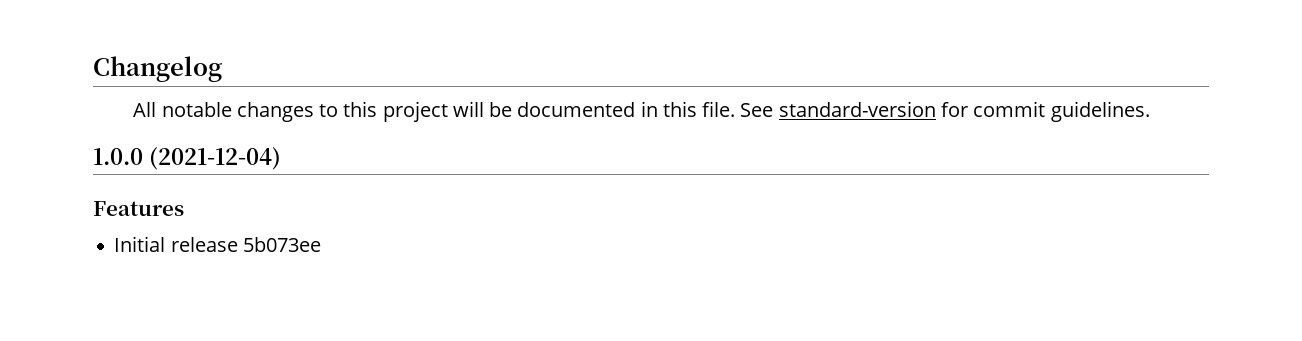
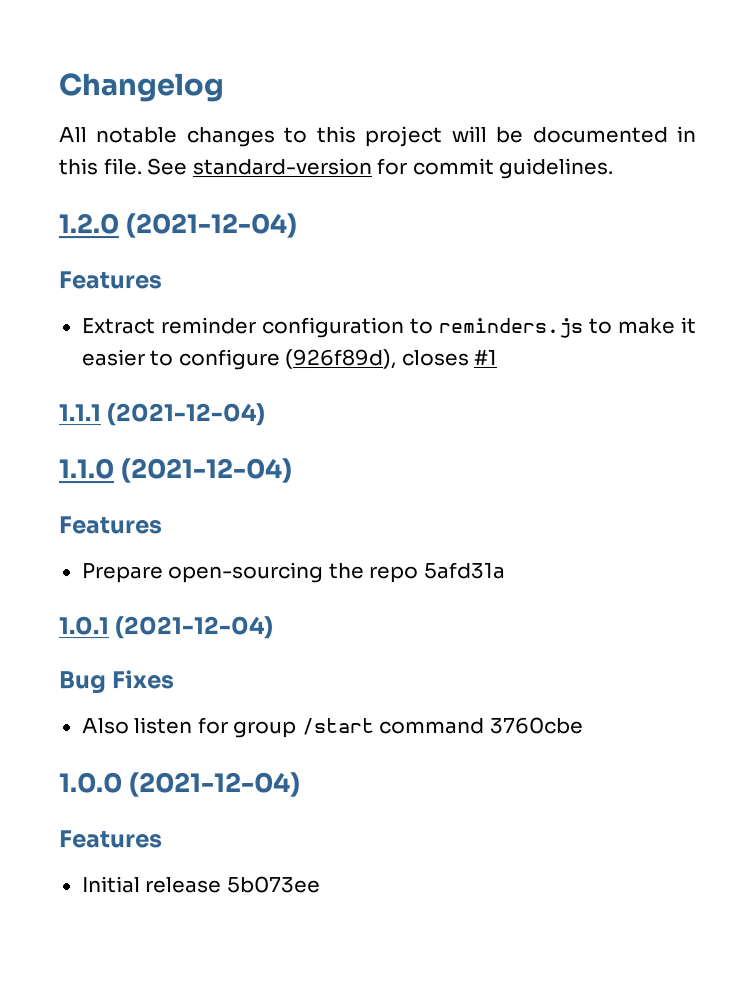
(1150, 111) none -> [58,213,297,239] [58,271,162,290] [80,316,696,339] [80,348,498,371] [58,403,266,427] [58,458,292,484] [59,516,163,535] [81,561,506,584] [59,616,275,640] [59,670,176,695] [81,716,584,739] // 1.2.0 (2021-12-04) // Features // Extract reminder configuration to reminders.js to make it easier to configure (926f89d), closes #1 // 1.1.1 (2021-12-04) // 1.1.0 (2021-12-04) // Features // Prepare open-sourcing the repo 5afd31a // 1.0.1 (2021-12-04) // Bug Fixes // Also listen for group /start command 3760cbe

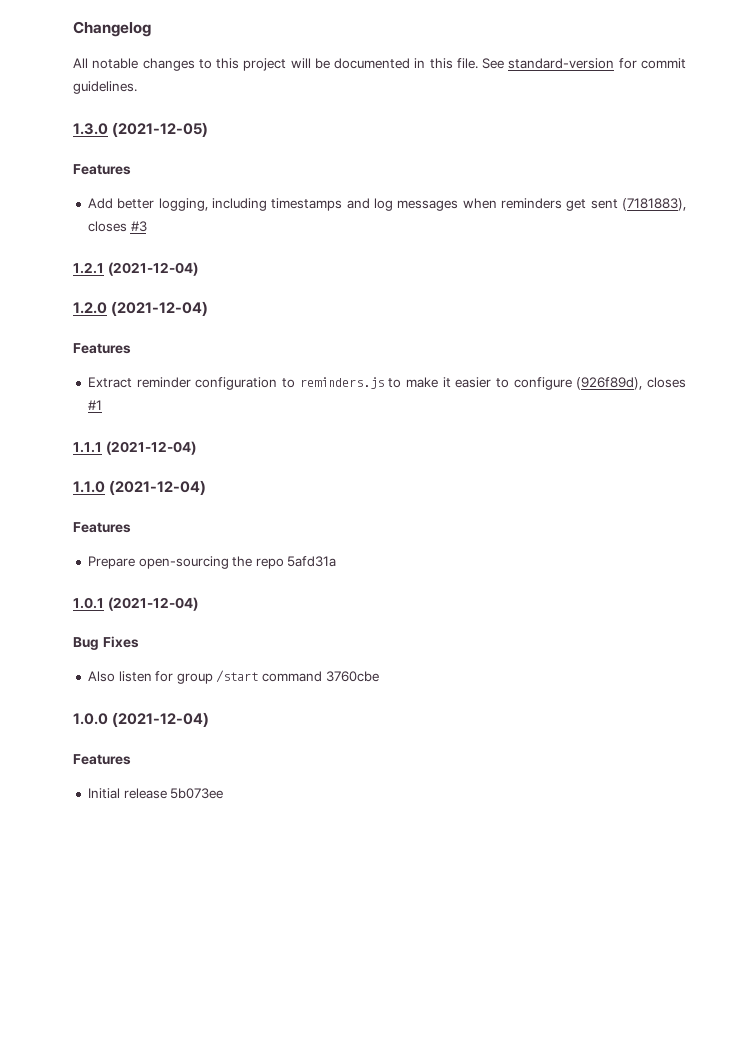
(614, 168) none -> [73,122,209,137] [73,164,131,175] [87,198,686,211] [87,221,147,232] [73,262,198,276] // 1.3.0 (2021-12-05) // Features // Add better logging, including timestamps and log messages when reminders get sent (7181883), closes #3 // 1.2.1 (2021-12-04)

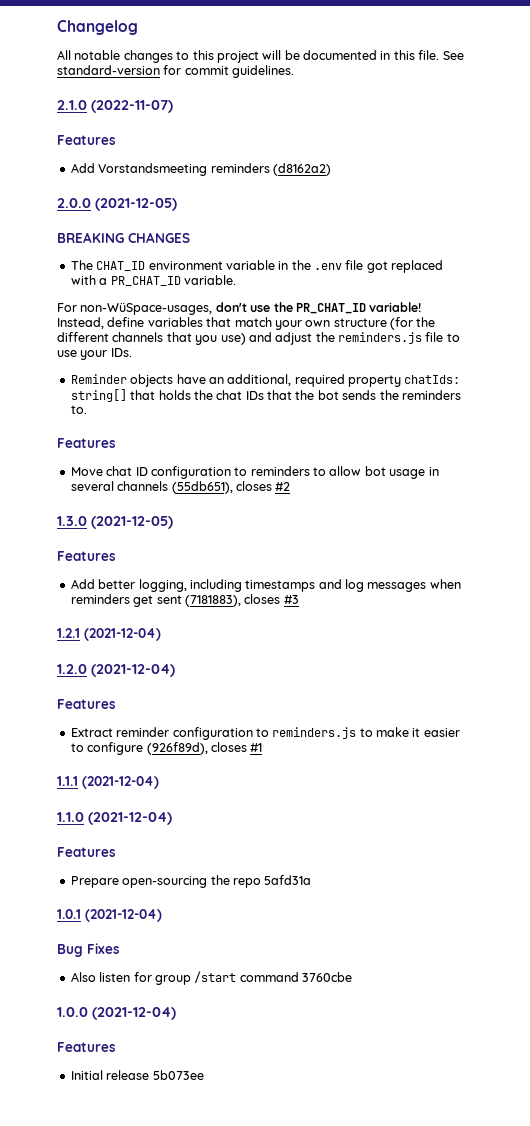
(137, 87) none -> [57,100,173,113] [57,135,116,145] [70,163,331,176] [57,198,177,211] [57,232,190,243] [70,260,444,273] [70,275,236,286] [57,302,422,315] [57,317,436,330] [57,332,460,345] [57,348,132,360] [70,374,461,387] [70,389,461,402] [70,405,87,414] [57,438,116,448] [70,466,439,479] [70,481,291,494] // 2.1.0 (2022-11-07) // Features // Add Vorstandsmeeting reminders (d8162a2) // 2.0.0 (2021-12-05) // BREAKING CHANGES // The CHAT_ID environment variable in the .env file got replaced with a PR_CHAT_ID variable. // For non-WüSpace-usages, don't use the PR_CHAT_ID variable! Instead, define variables that match your own structure (for the different channels that you use) and adjust the reminders.js file to use your IDs. // Reminder objects have an additional, required property chatIds: string[] that holds the chat IDs that the bot sends the reminders to. // Features // Move chat ID configuration to reminders to allow bot usage in several channels (55db651), closes #2

